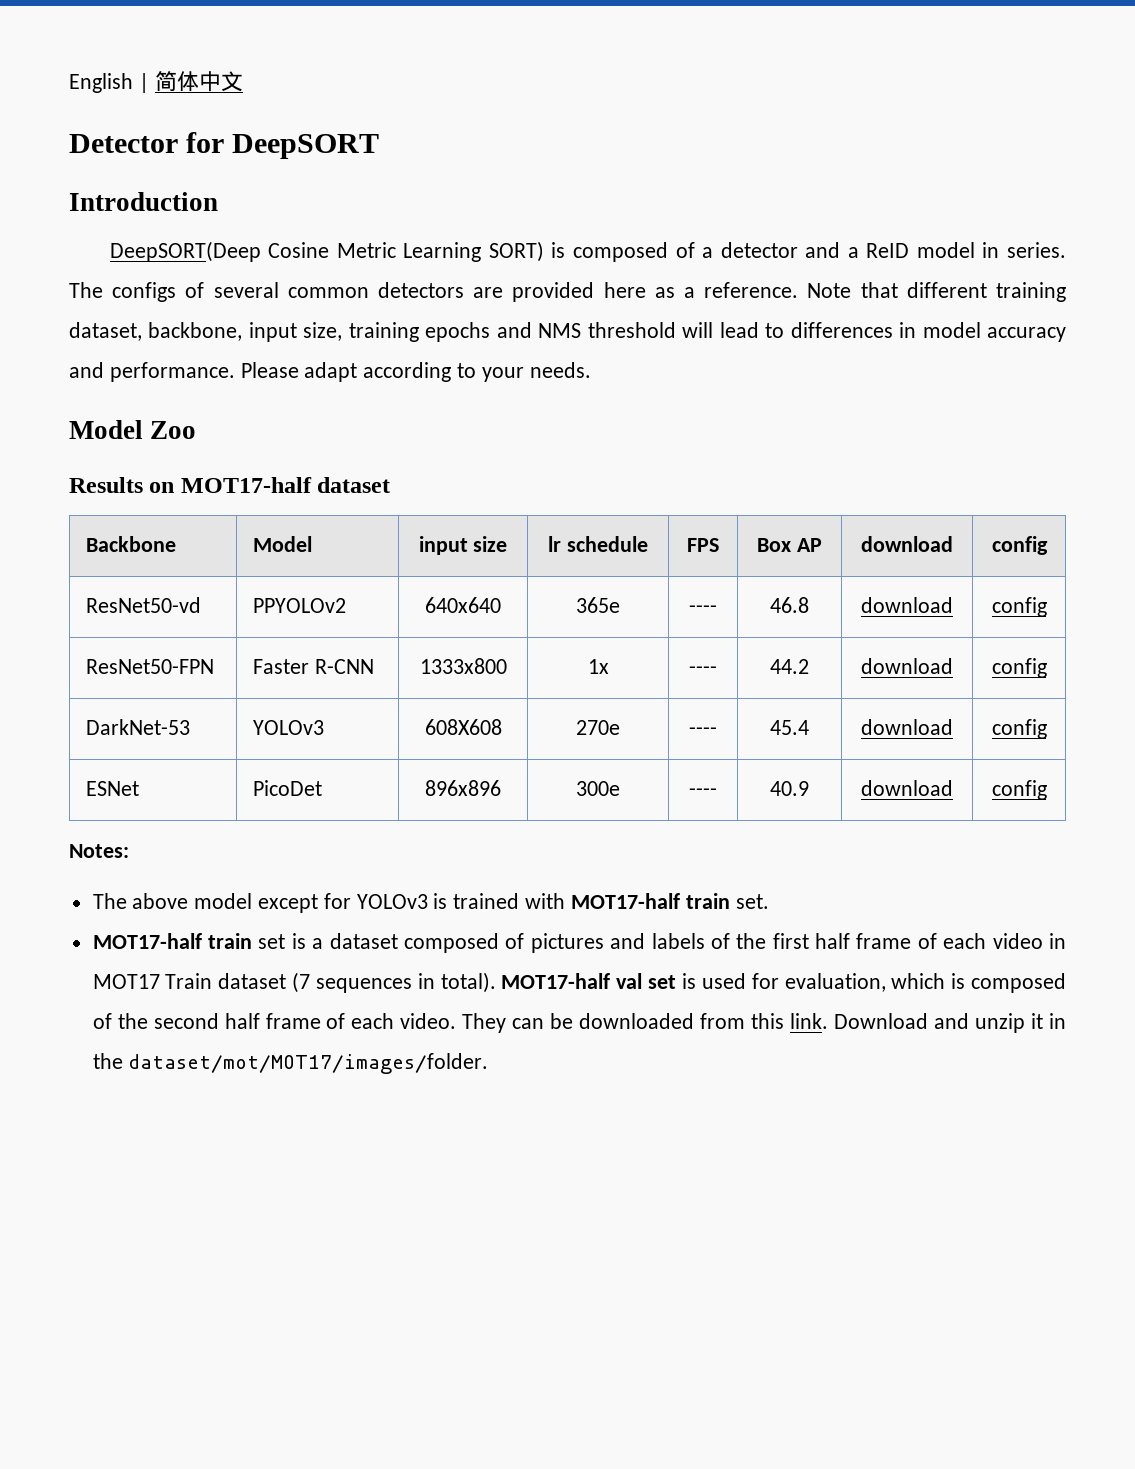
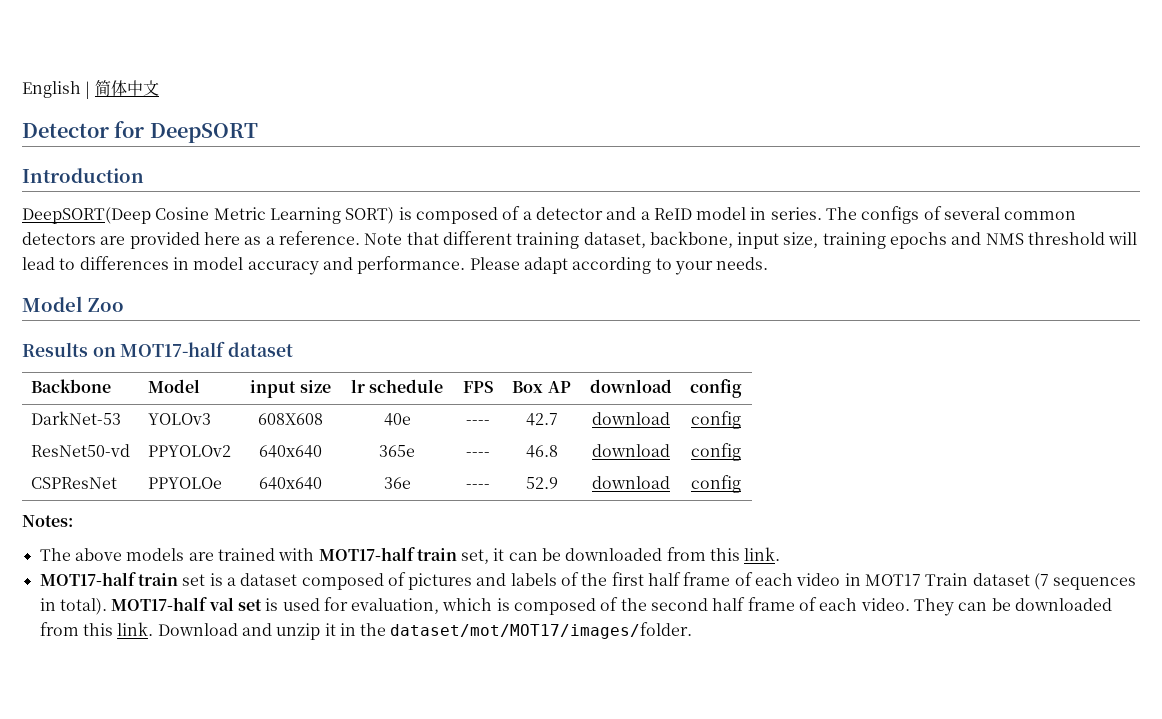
(1048, 545) none -> [30,411,121,425] [147,413,211,425] [258,413,323,425] [383,413,411,426] [466,420,490,425] [525,413,558,426] [591,412,670,425] [691,411,741,429] // DarkNet-53 | YOLOv3 | 608X608 | 40e | ---- | 42.7 | download | config
[86,659,215,674] [253,659,374,674] [419,658,507,674] [587,659,609,674] [689,666,717,674] [770,659,809,674] [861,658,953,674] [991,658,1047,678] [86,719,191,735] [253,720,325,735] [424,719,502,735] [576,720,620,735] [689,727,717,735] [770,720,809,735] [861,719,953,735] [991,719,1047,739] [86,781,140,796] [253,780,323,796] [425,780,501,796] [576,781,620,796] [689,788,717,796] [770,781,809,796] ResNet50-FPN | Faster R-CNN | 1333x800 | 1x | ---- | 44.2 | download | config // DarkNet-53 | YOLOv3 | 608X608 | 270e | ---- | 45.4 | download | config // ESNet | PicoDet | 896x896 | 300e | ---- | 40.9 -> [30,477,117,489] [147,477,222,489] [259,477,322,490] [383,477,411,489] [466,484,490,489] [525,477,558,489] CSPResNet | PPYOLOe | 640x640 | 36e | ---- | 52.9
[194,893,769,913] model except for YOLOv3 is trained with MOT17-half train set. -> [126,547,781,564] models are trained with MOT17-half train set, it can be downloaded from this link.

